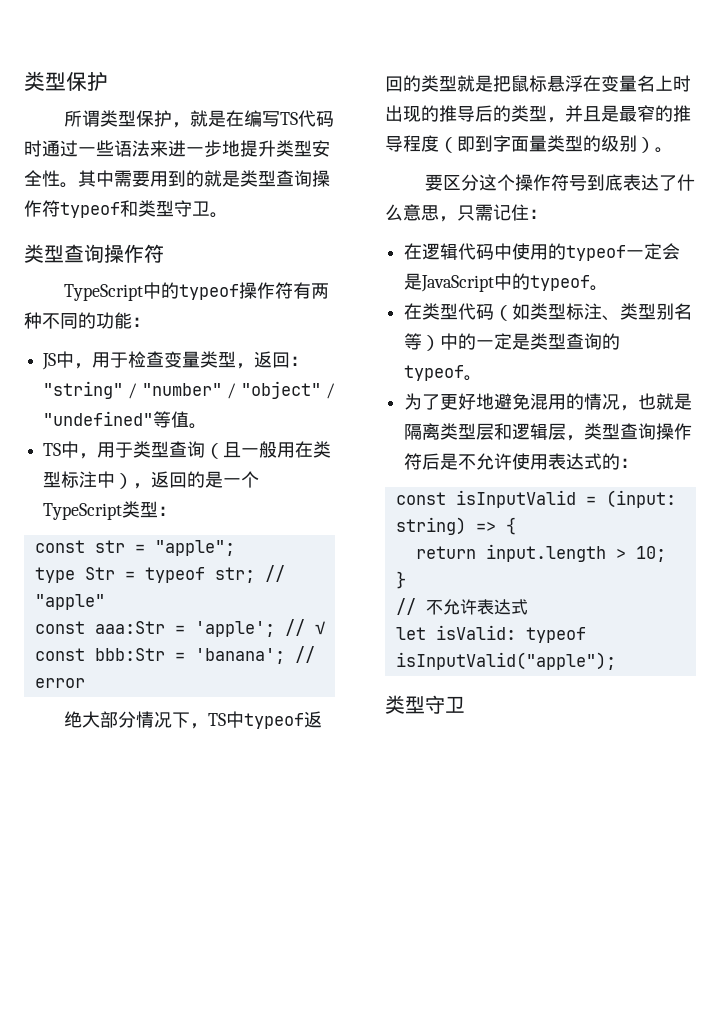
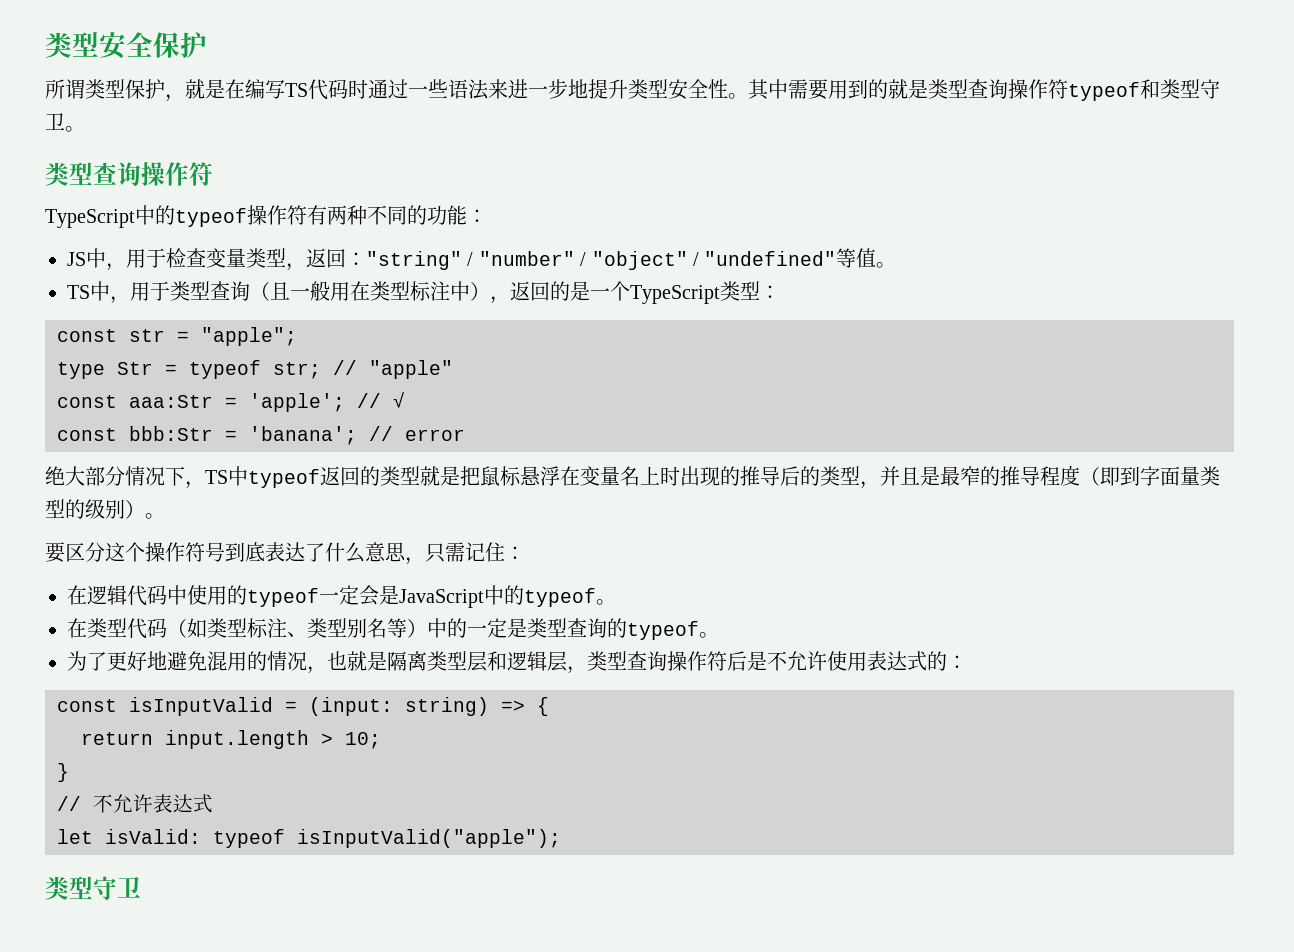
[24,71,66,91] 类型 -> [45,32,153,59] 类型安全

